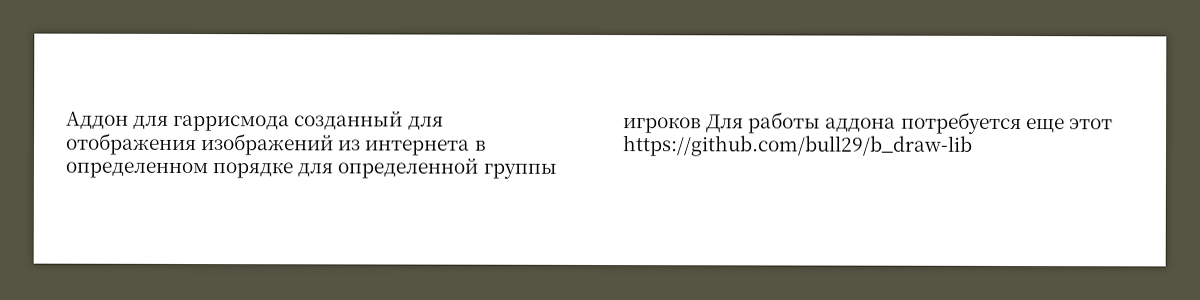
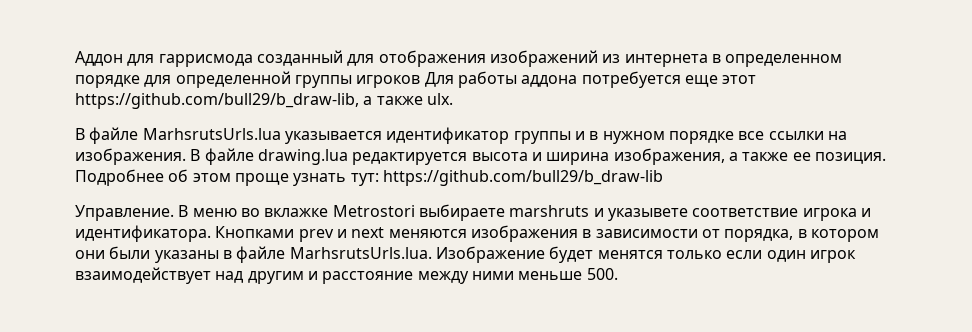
[622,135,973,157] https://github.com/bull29/b_draw-lib -> [75,93,453,109] [75,127,847,144] [75,148,886,165] [75,169,663,186] [75,204,871,221] [75,225,879,242] [75,246,856,263] [75,267,618,284] https://github.com/bull29/b_draw-lib, а также ulx. // В файле MarhsrutsUrls.lua указывается идентификатор группы и в нужном порядке все ссылки на изображения. В файле drawing.lua редактируется высота и ширина изображения, а также ее позиция. Подробнее об этом проще узнать тут: https://github.com/bull29/b_draw-lib // Управление. В меню во вклажке Metrostori выбираете marshruts и указывете соответствие игрока и идентификатора. Кнопками prev и next меняются изображения в зависимости от порядка, в котором они были указаны в файле MarhsrutsUrls.lua. Изображение будет менятся только если один игрок взаимодействует над другим и расстояние между ними меньше 500.

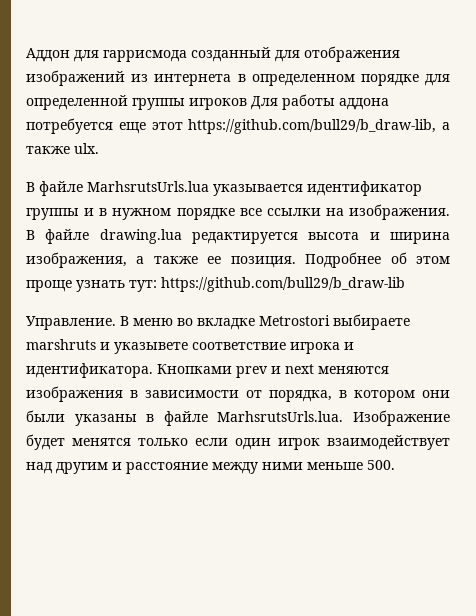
[264,208,329,217] вклажке -> [197,318,255,330] вкладке

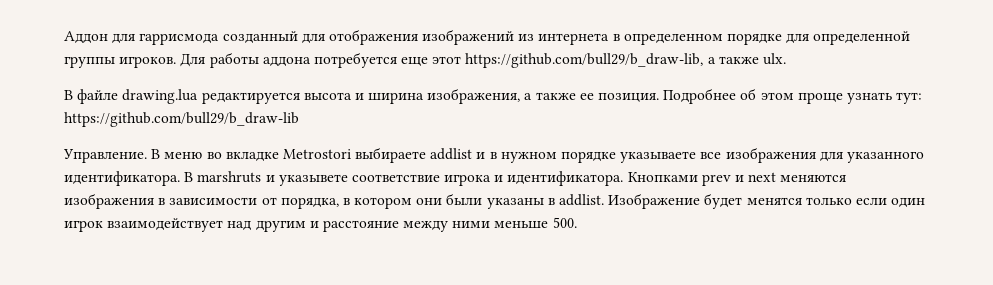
[189,98,247,110] игроков -> [119,56,177,68] игроков.
[87,181,422,196] [26,204,450,220] [26,229,90,244] MarhsrutsUrls.lua указывается идентификатор группы и в нужном порядке все ссылки на изображения. В файле -> (119, 96) none
(410, 322) none -> [430,147,924,163] [64,171,194,186] addlist и в нужном порядке указываете все изображения для указанного идентификатора. В
[163,411,344,426] файле MarhsrutsUrls.lua. -> [559,194,605,206] addlist.

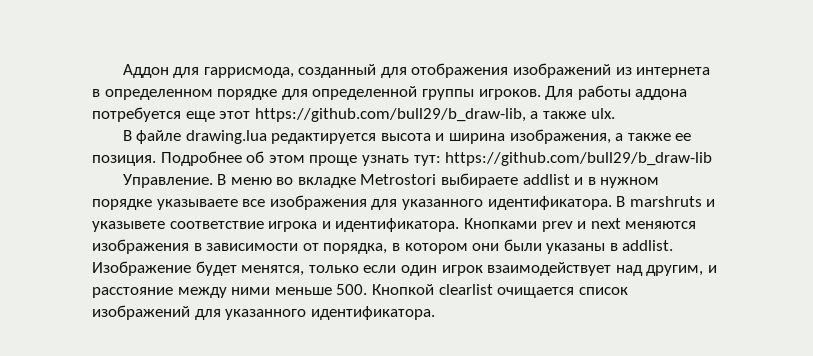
[139,33,220,45] гаррисмода -> [203,67,294,78] гаррисмода,
[746,197,802,205] менятся -> [241,265,305,276] менятся,
[255,220,306,232] другим -> [646,265,704,276] другим,
(577, 222) none -> [371,284,628,298] [92,305,435,320] Кнопкой clearlist очищается список изображений для указанного идентификатора.

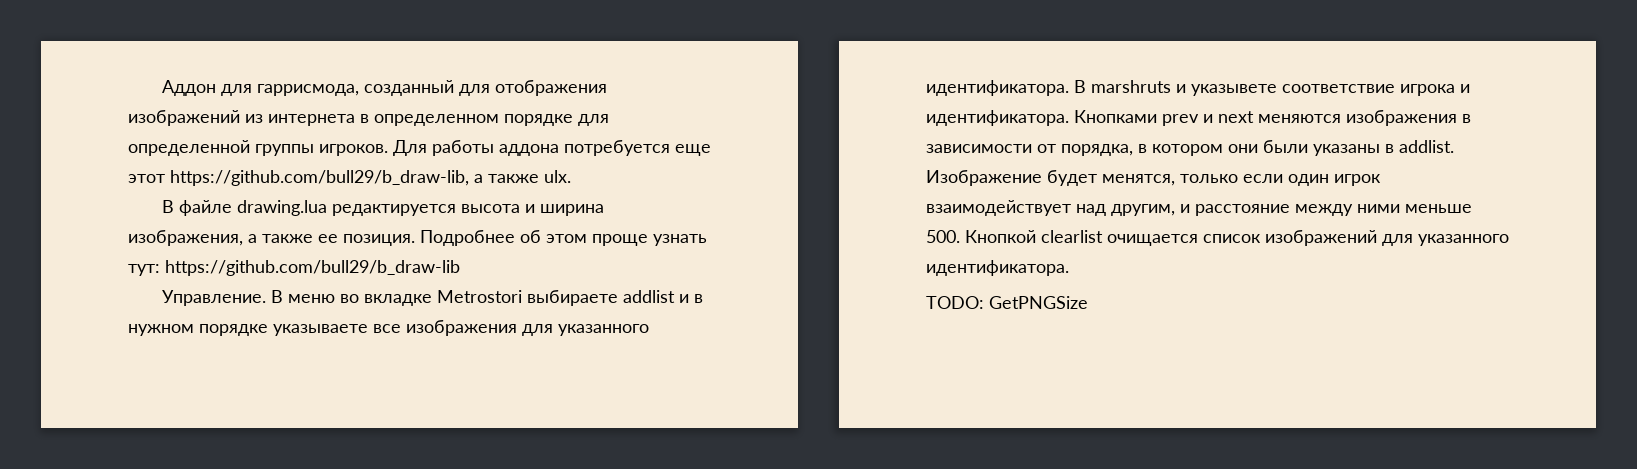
(435, 313) none -> [926,296,1088,309] // TODO: GetPNGSize

